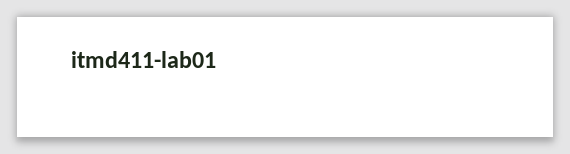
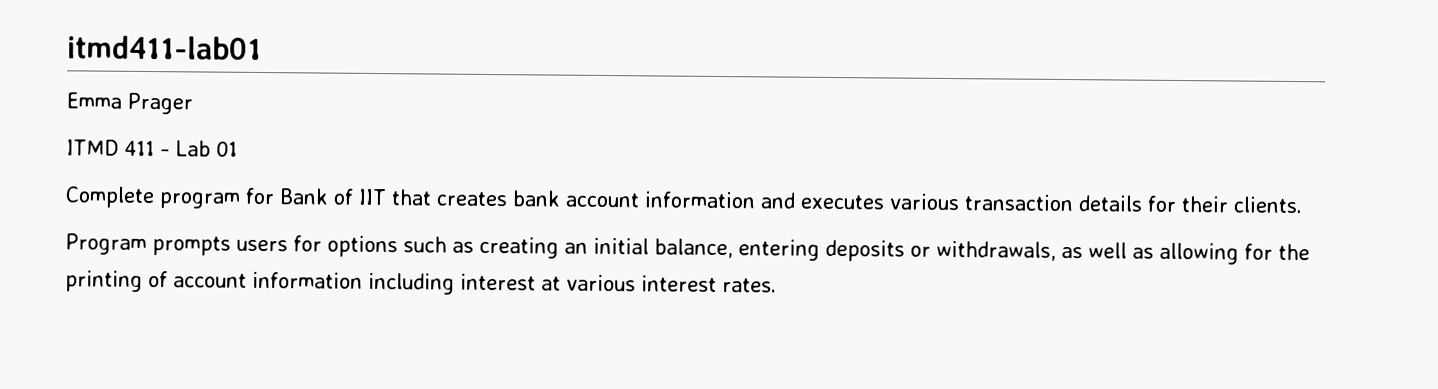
(216, 59) none -> [66,92,193,115] [66,139,238,157] [65,186,1302,214] [65,233,1310,265] [65,270,777,295] // Emma Prager // ITMD 411 - Lab 01 // Complete program for Bank of IIT that creates bank account information and executes various transaction details for their clients. // Program prompts users for options such as creating an initial balance, entering deposits or withdrawals, as well as allowing for the printing of account information including interest at various interest rates.

